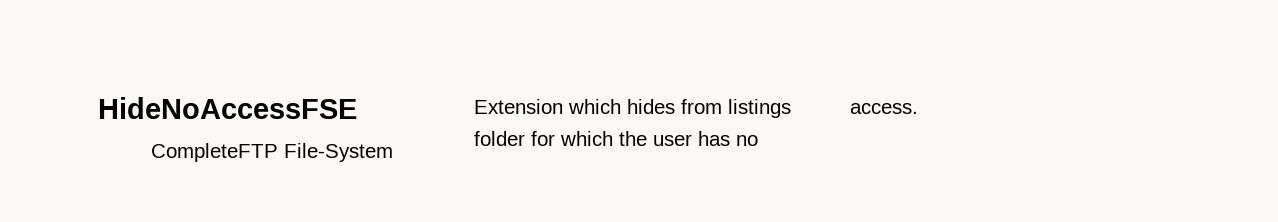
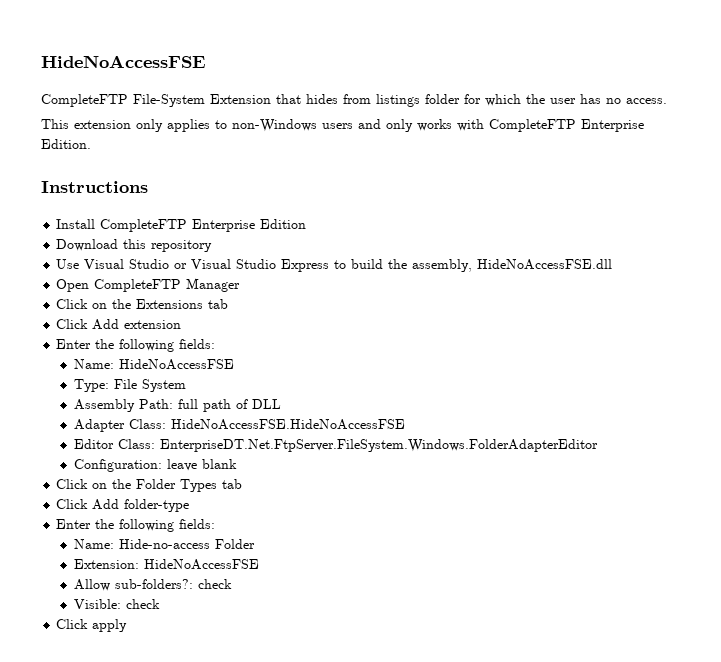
[568,99,621,114] which -> [276,94,301,104] that
(918, 108) none -> [41,119,644,132] [41,139,91,149] [41,181,148,193] [56,219,307,232] [56,239,213,252] [56,259,613,272] [56,278,241,292] [56,299,229,309] [56,319,182,330] [56,339,216,352] [73,359,234,370] [73,379,186,392] [73,399,281,412] [73,419,405,432] [73,439,598,452] [73,459,237,472] [56,479,243,492] [56,499,190,512] [56,519,216,532] [73,539,255,549] [73,559,259,570] [73,579,232,591] [73,599,160,609] [56,619,128,632] // This extension only applies to non-Windows users and only works with CompleteFTP Enterprise Edition. // Instructions // Install CompleteFTP Enterprise Edition // Download this repository // Use Visual Studio or Visual Studio Express to build the assembly, HideNoAccessFSE.dll // Open CompleteFTP Manager // Click on the Extensions tab // Click Add extension // Enter the following fields: // Name: HideNoAccessFSE // Type: File System // Assembly Path: full path of DLL // Adapter Class: HideNoAccessFSE.HideNoAccessFSE // Editor Class: EnterpriseDT.Net.FtpServer.FileSystem.Windows.FolderAdapterEditor // Configuration: leave blank // Click on the Folder Types tab // Click Add folder-type // Enter the following fields: // Name: Hide-no-access Folder // Extension: HideNoAccessFSE // Allow sub-folders?: check // Visible: check // Click apply

